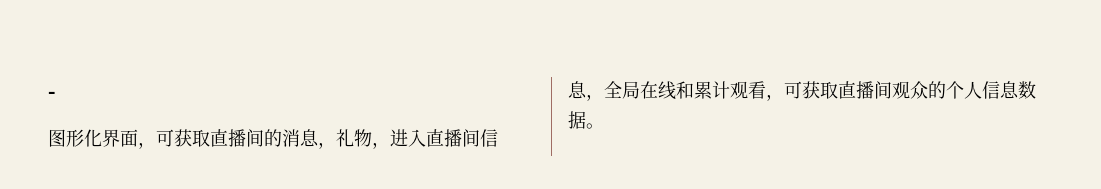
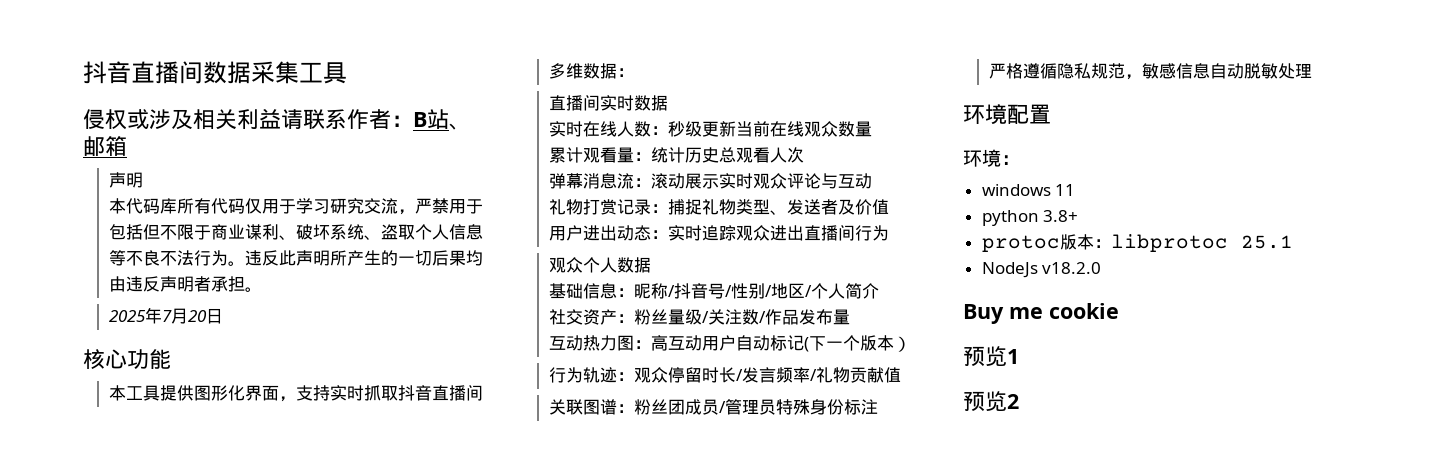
[48,91,56,98] [48,129,498,149] [568,81,1036,101] [568,111,604,129] - // 图形化界面，可获取直播间的消息，礼物，进入直播间信息，全局在线和累计观看，可获取直播间观众的个人信息数据。 -> [83,61,347,84] [83,108,471,130] [83,136,127,156] [108,172,143,188] [108,198,483,215] [108,224,483,240] [108,250,483,266] [108,276,262,292] [108,307,223,324] [83,349,171,369] [108,385,483,402] [548,63,634,79] [548,95,668,111] [548,121,872,137] [548,147,804,163] [548,173,872,189] [548,199,889,215] [548,225,889,241] [548,257,651,273] [548,283,879,299] [548,309,850,325] [548,335,911,352] [548,367,901,383] [548,399,878,415] [988,63,1312,80] [963,104,1051,125] [963,149,1020,167] [981,184,1076,196] [981,210,1079,226] [981,234,1293,252] [981,262,1102,278] [963,303,1119,324] [963,346,1019,366] [963,391,1019,411] 抖音直播间数据采集工具 // 侵权或涉及相关利益请联系作者：B站、邮箱 // 声明 // 本代码库所有代码仅用于学习研究交流，严禁用于包括但不限于商业谋利、破坏系统、盗取个人信息等不良不法行为。违反此声明所产生的一切后果均由违反声明者承担。 // 2025年7月20日 // 核心功能 // 本工具提供图形化界面，支持实时抓取抖音直播间多维数据： // 直播间实时数据 // 实时在线人数：秒级更新当前在线观众数量 // 累计观看量：统计历史总观看人次 // 弹幕消息流：滚动展示实时观众评论与互动 // 礼物打赏记录：捕捉礼物类型、发送者及价值 // 用户进出动态：实时追踪观众进出直播间行为 // 观众个人数据 // 基础信息：昵称/抖音号/性别/地区/个人简介 // 社交资产：粉丝量级/关注数/作品发布量 // 互动热力图：高互动用户自动标记(下一个版本） // 行为轨迹：观众停留时长/发言频率/礼物贡献值 // 关联图谱：粉丝团成员/管理员特殊身份标注 // 严格遵循隐私规范，敏感信息自动脱敏处理 // 环境配置 // 环境： // windows 11 // python 3.8+ // protoc版本：libprotoc 25.1 // NodeJs v18.2.0 // Buy me cookie // 预览1 // 预览2

